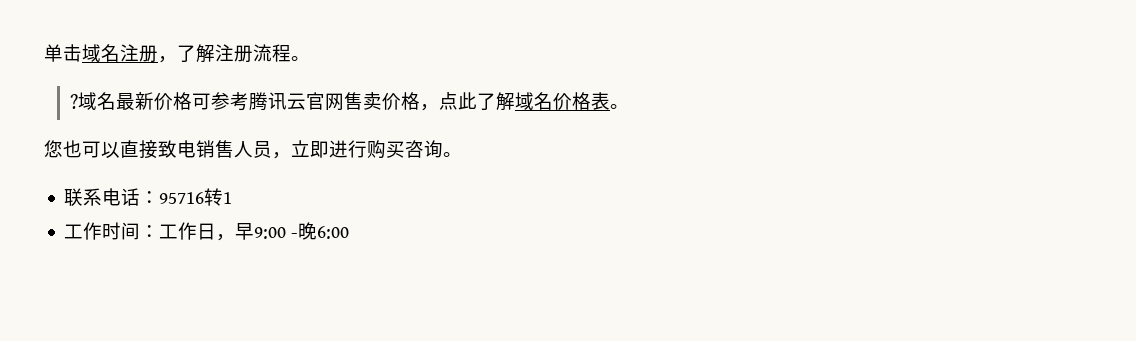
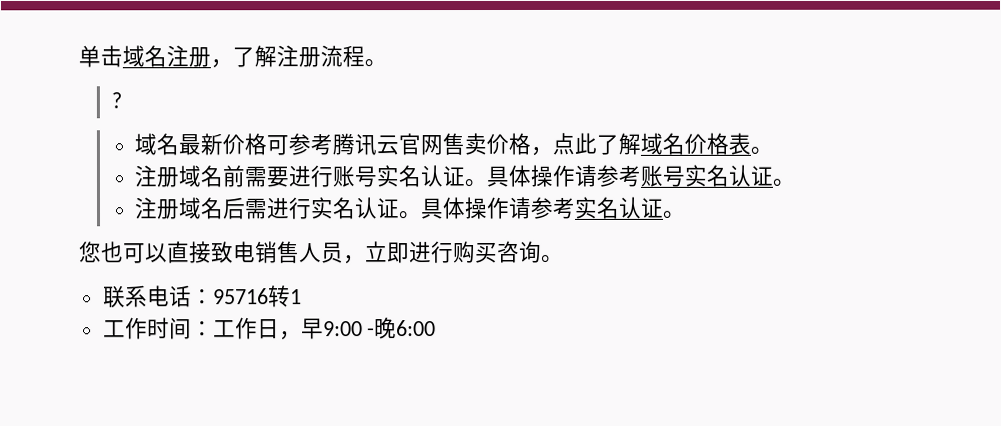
(78, 101) none -> (122, 100) //
(629, 106) none -> [134,164,796,188] [134,196,687,220] // 注册域名前需要进行账号实名认证。具体操作请参考账号实名认证。 // 注册域名后需进行实名认证。具体操作请参考实名认证。

